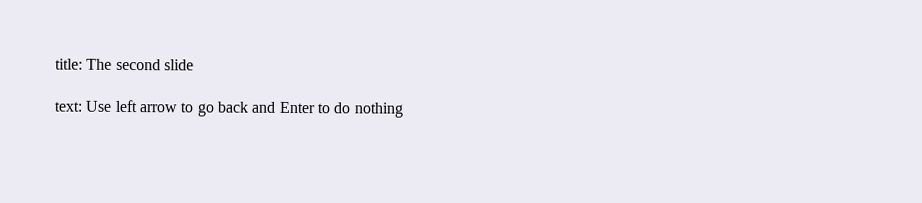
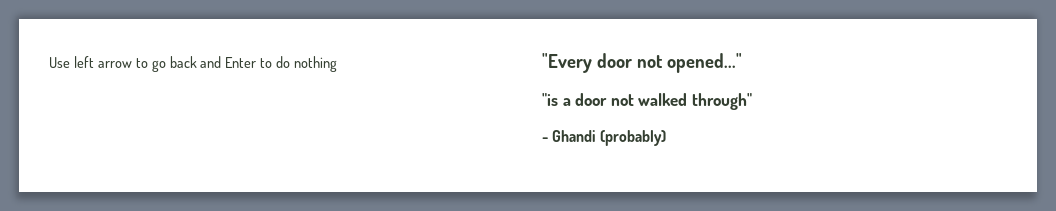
[55,58,194,71] [54,101,82,112] title: The second slide // text: -> (49, 62) none
(403, 110) none -> [542,53,742,73] [542,93,752,110] [542,130,667,146] // "Every door not opened..." // "is a door not walked through" // - Ghandi (probably)

